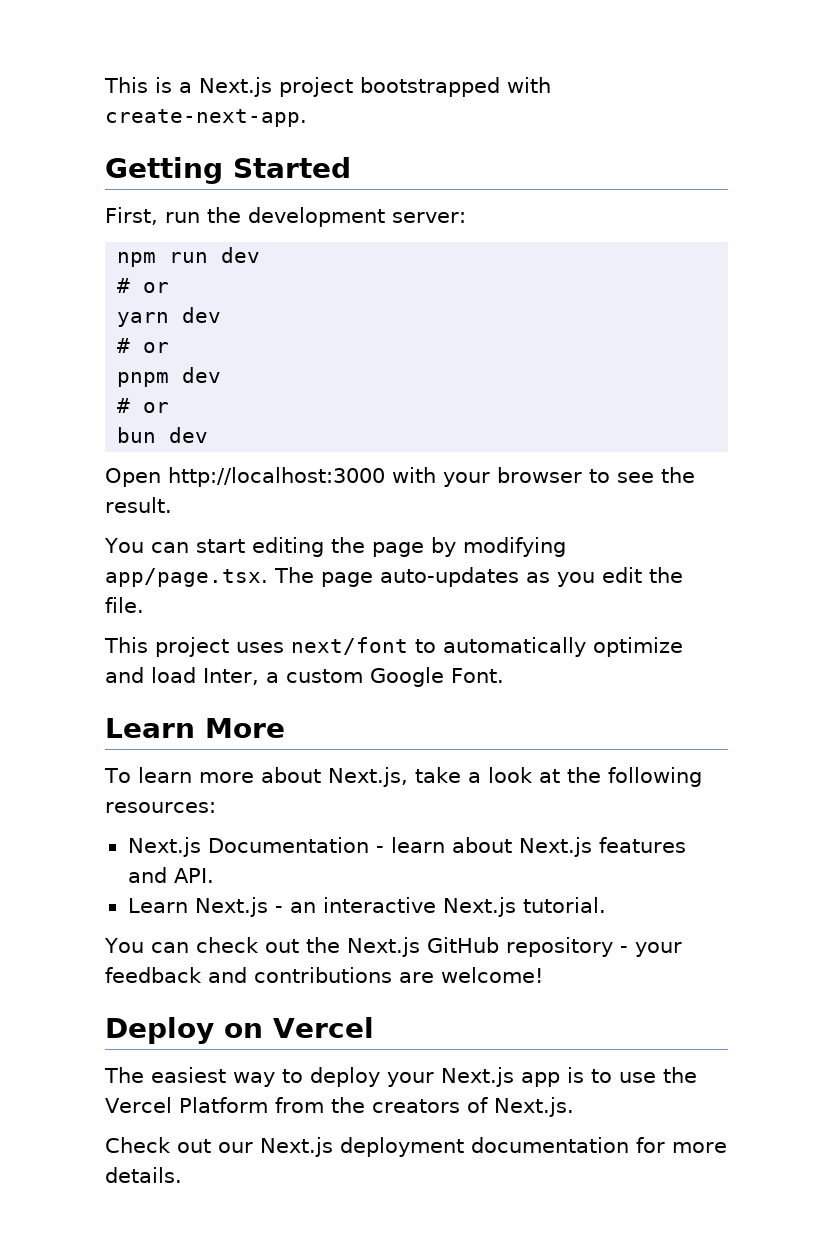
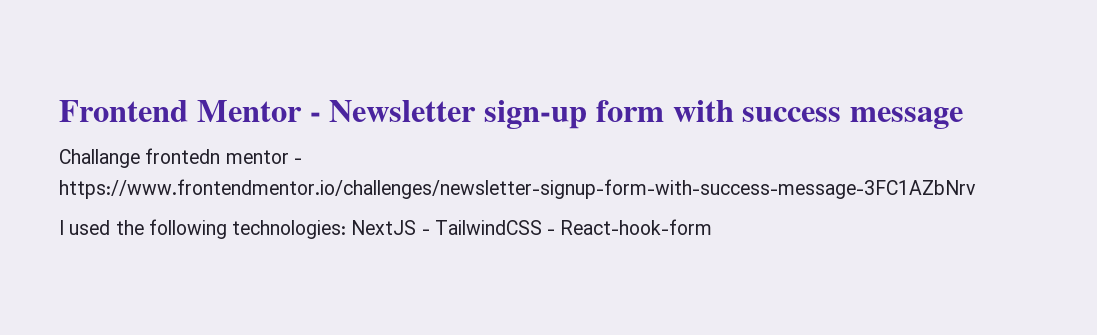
[104,77,551,97] [105,109,307,127] [105,157,351,184] [105,207,466,227] [117,247,261,267] [117,278,170,293] [117,307,222,327] [117,338,170,353] [117,367,222,387] [117,398,170,413] [117,427,209,443] [105,467,695,487] [105,497,172,513] [104,537,566,557] [105,567,683,587] [105,597,144,613] [104,637,683,657] [105,667,504,687] [105,718,285,738] [104,767,702,787] [105,802,216,813] [127,837,686,857] [127,867,214,883] [127,897,606,917] [104,937,682,957] [105,967,543,983] [105,1017,374,1044] [104,1067,697,1087] [105,1097,574,1117] [105,1137,727,1157] [105,1167,182,1183] This is a Next.js project bootstrapped with create-next-app. // Getting Started // First, run the development server: // npm run dev // # or // yarn dev // # or // pnpm dev // # or // bun dev // Open http://localhost:3000 with your browser to see the result. // You can start editing the page by modifying app/page.tsx. The page auto-updates as you edit the file. // This project uses next/font to automatically optimize and load Inter, a custom Google Font. // Learn More // To learn more about Next.js, take a look at the following resources: // Next.js Documentation - learn about Next.js features and API. // Learn Next.js - an interactive Next.js tutorial. // You can check out the Next.js GitHub repository - your feedback and contributions are welcome! // Deploy on Vercel // The easiest way to deploy your Next.js app is to use the Vercel Platform from the creators of Next.js. // Check out our Next.js deployment documentation for more details. -> [59,100,964,129] [59,148,302,168] [59,179,976,199] [59,219,713,239] Frontend Mentor - Newsletter sign-up form with success message // Challange frontedn mentor - https://www.frontendmentor.io/challenges/newsletter-signup-form-with-success-message-3FC1AZbNrv // I used the following technologies: NextJS - TailwindCSS - React-hook-form

